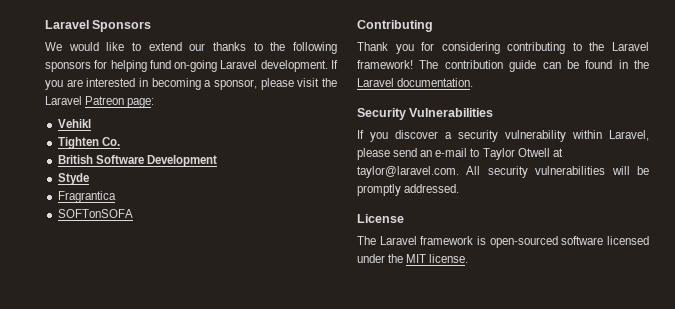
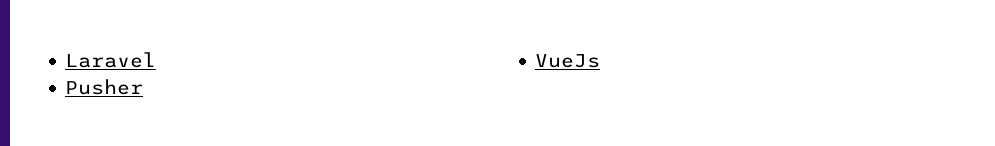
[45,20,152,32] [45,42,337,54] [45,60,338,72] [45,78,337,90] [45,96,155,108] [57,119,91,128] [57,137,120,149] [57,155,217,167] [57,173,89,185] [57,191,116,203] [57,209,133,218] [357,20,433,32] [357,42,649,54] [357,60,649,72] [357,78,474,87] [357,108,494,120] [357,130,649,142] [357,148,563,160] [357,166,649,178] [357,184,460,196] [357,214,404,223] [357,236,649,248] [357,254,469,263] Laravel Sponsors // We would like to extend our thanks to the following sponsors for helping fund on-going Laravel development. If you are interested in becoming a sponsor, please visit the Laravel Patreon page: // Vehikl // Tighten Co. // British Software Development // Styde // Fragrantica // SOFTonSOFA // Contributing // Thank you for considering contributing to the Laravel framework! The contribution guide can be found in the Laravel documentation. // Security Vulnerabilities // If you discover a security vulnerability within Laravel, please send an e-mail to Taylor Otwell at taylor@laravel.com. All security vulnerabilities will be promptly addressed. // License // The Laravel framework is open-sourced software licensed under the MIT license. -> [65,52,157,68] [65,79,144,95] [535,54,601,68] Laravel // Pusher // VueJs

